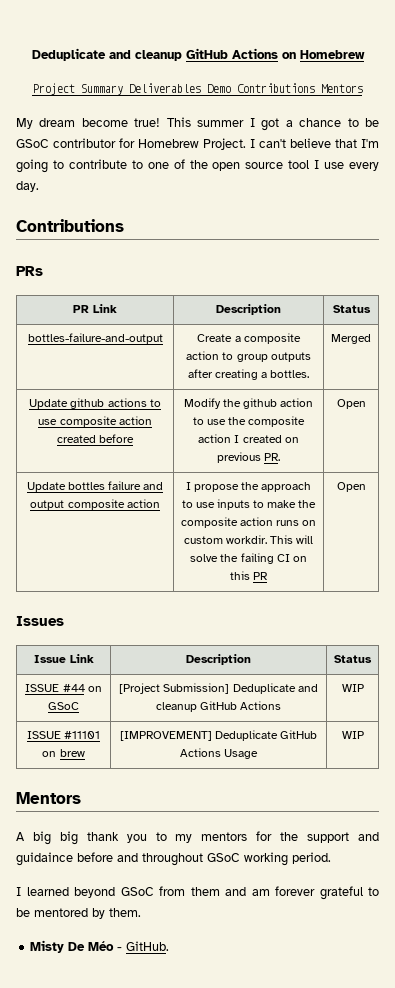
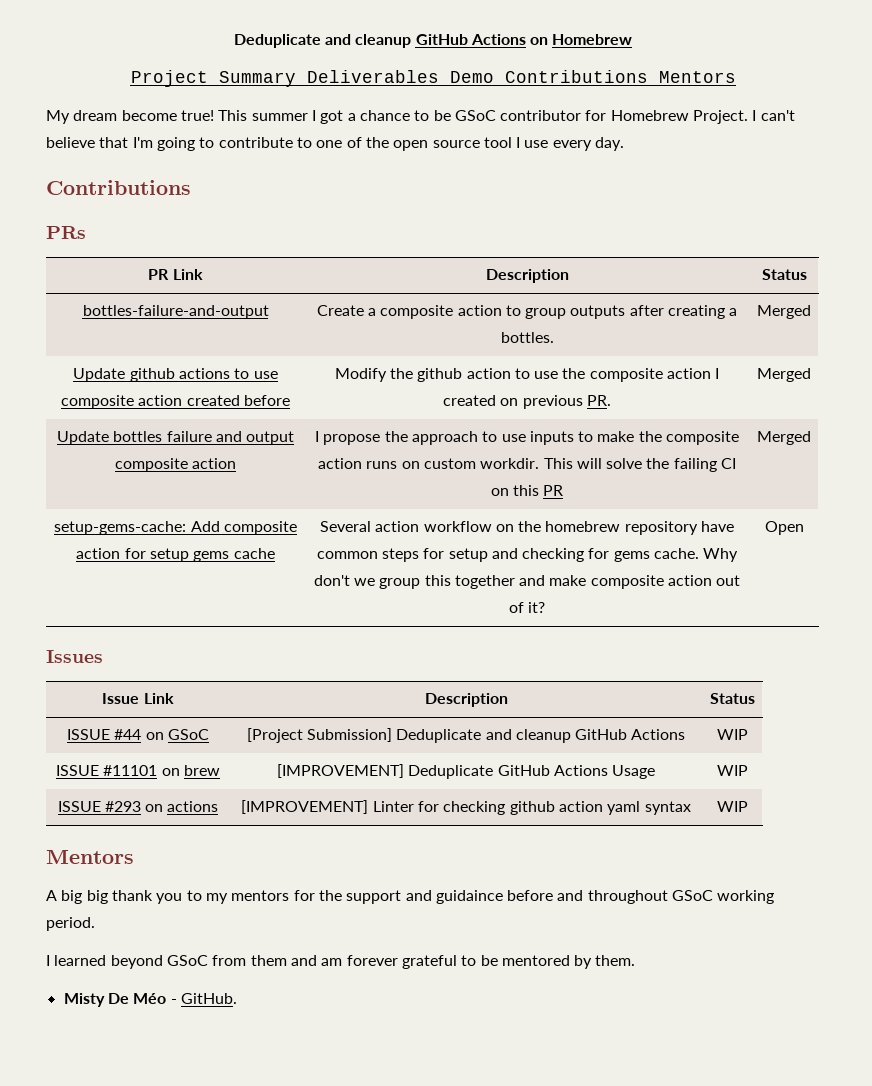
[336,399,366,409] Open -> [757,368,811,382] Merged
(269, 576) none -> [757,431,811,445] [54,521,297,535] [76,548,275,562] [319,521,735,535] [316,548,739,562] [313,575,741,589] [508,602,546,613] | Merged // setup-gems-cache: Add composite action for setup gems cache | Several action workflow on the homebrew repository have common steps for setup and checking for gems cache. Why don't we group this together and make composite action out of it?
(364, 735) none -> [57,801,219,812] [241,800,691,815] [717,801,748,812] // ISSUE #293 on actions | [IMPROVEMENT] Linter for checking github action yaml syntax | WIP

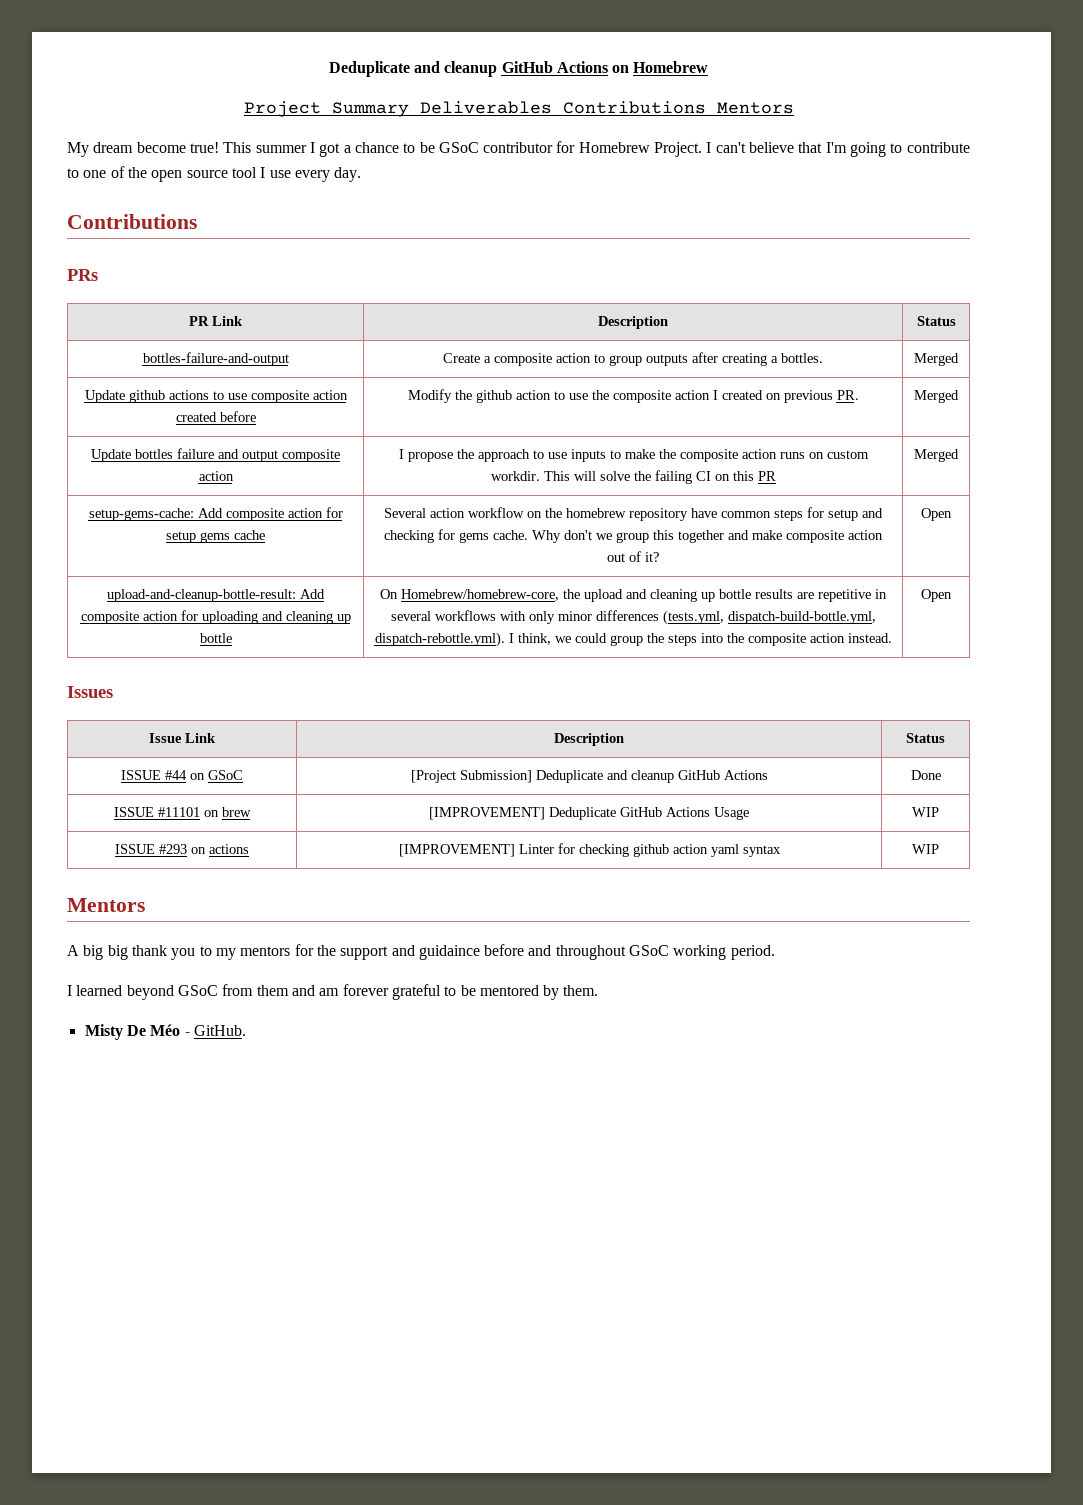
[449,71,494,83] Demo -> (552, 107) none
(804, 528) none -> [107,589,325,602] [80,610,351,624] [199,633,232,643] [380,589,887,602] [390,610,876,625] [374,632,892,647] [921,589,952,602] // upload-and-cleanup-bottle-result: Add composite action for uploading and cleaning up bottle | On Homebrew/homebrew-core, the upload and cleaning up bottle results are repetitive in several workflows with only minor differences (tests.yml, dispatch-build-bottle.yml, dispatch-rebottle.yml). I think, we could group the steps into the composite action instead. | Open
[717,729,748,740] WIP -> [910,770,941,780] Done

